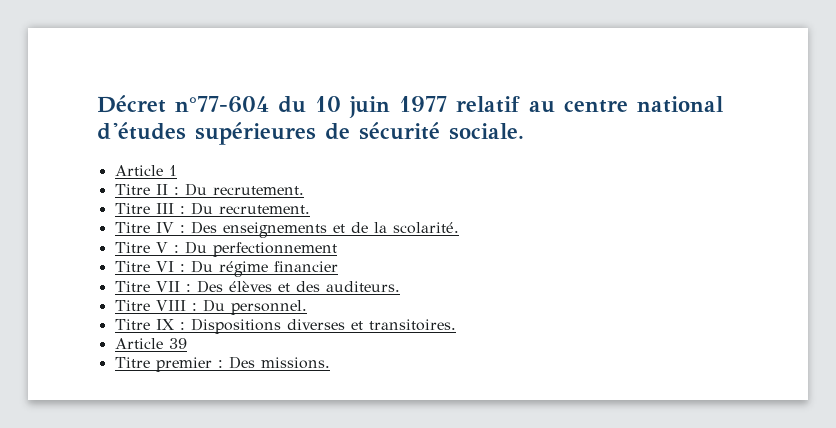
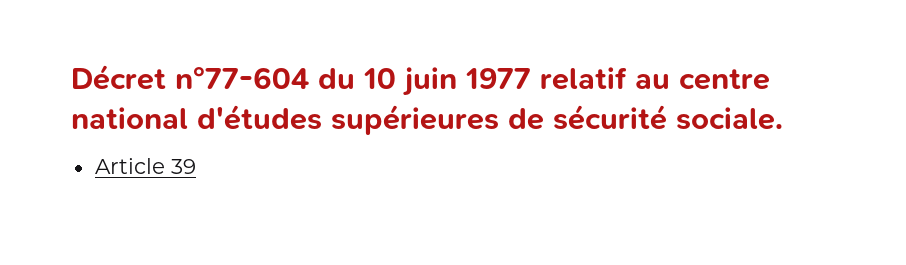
[168,165,177,176] [114,183,304,196] [114,202,310,215] [114,221,459,238] [114,241,337,257] [114,260,338,277] [114,280,400,293] [114,299,307,315] [114,318,456,334] [114,338,187,349] [114,356,330,372] 1 // Titre II : Du recrutement. // Titre III : Du recrutement. // Titre IV : Des enseignements et de la scolarité. // Titre V : Du perfectionnement // Titre VI : Du régime financier // Titre VII : Des élèves et des auditeurs. // Titre VIII : Du personnel. // Titre IX : Dispositions diverses et transitoires. // Article 39 // Titre premier : Des missions. -> [170,159,196,174] 39

